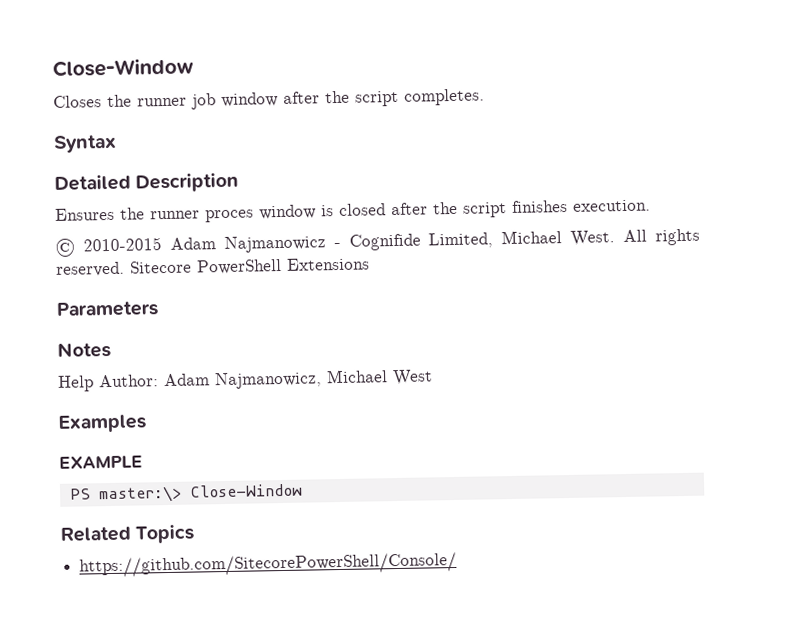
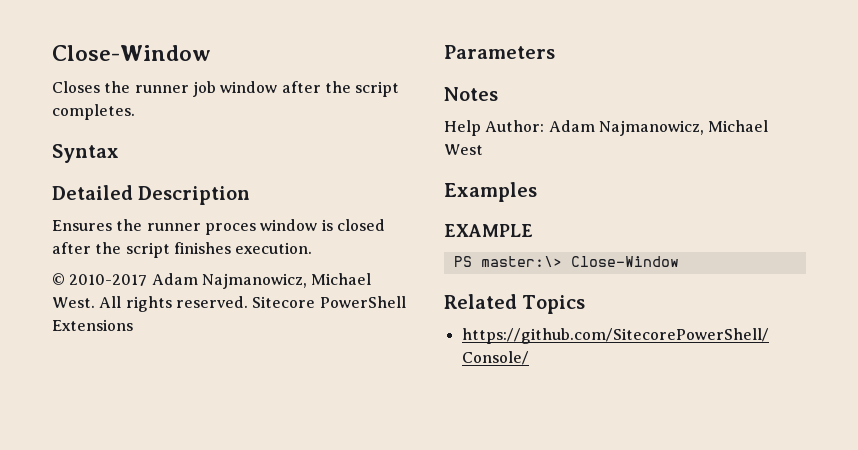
[82,232,494,253] 2010-2015 Adam Najmanowicz - Cognifide Limited, -> [69,273,307,289] 2010-2017 Adam Najmanowicz,

